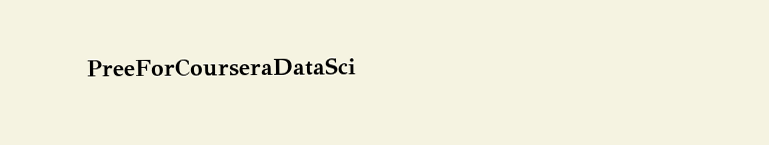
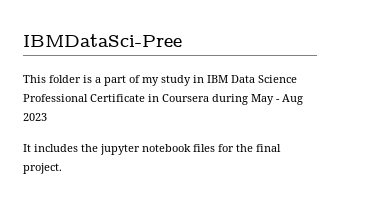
[86,57,357,78] PreeForCourseraDataSci -> [23,34,182,47] [23,75,297,86] [23,94,303,105] [23,113,47,121] [23,144,281,155] [23,163,62,174] IBMDataSci-Pree // This folder is a part of my study in IBM Data Science Professional Certificate in Coursera during May - Aug 2023 // It includes the jupyter notebook files for the final project.

